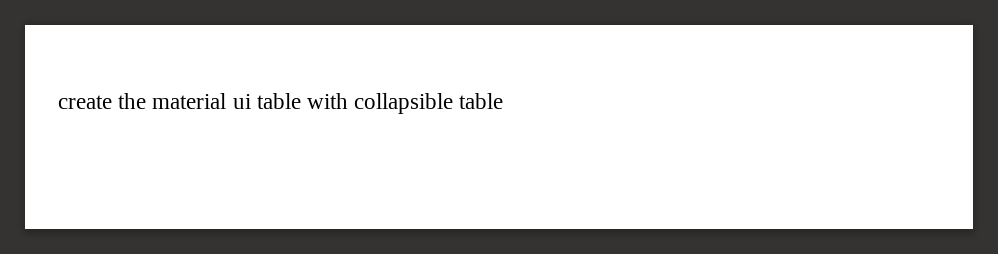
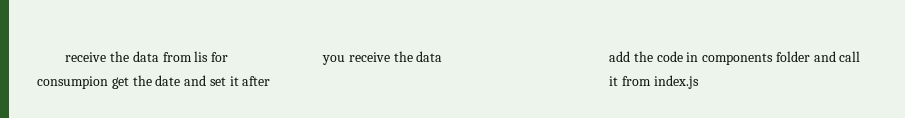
[58,93,504,114] create the material ui table with collapsible table -> [65,51,229,62] [37,75,271,89] [322,51,443,65] [609,51,861,65] [609,75,699,89] receive the data from lis for consumpion get the date and set it after you receive the data // add the code in components folder and call it from index.js

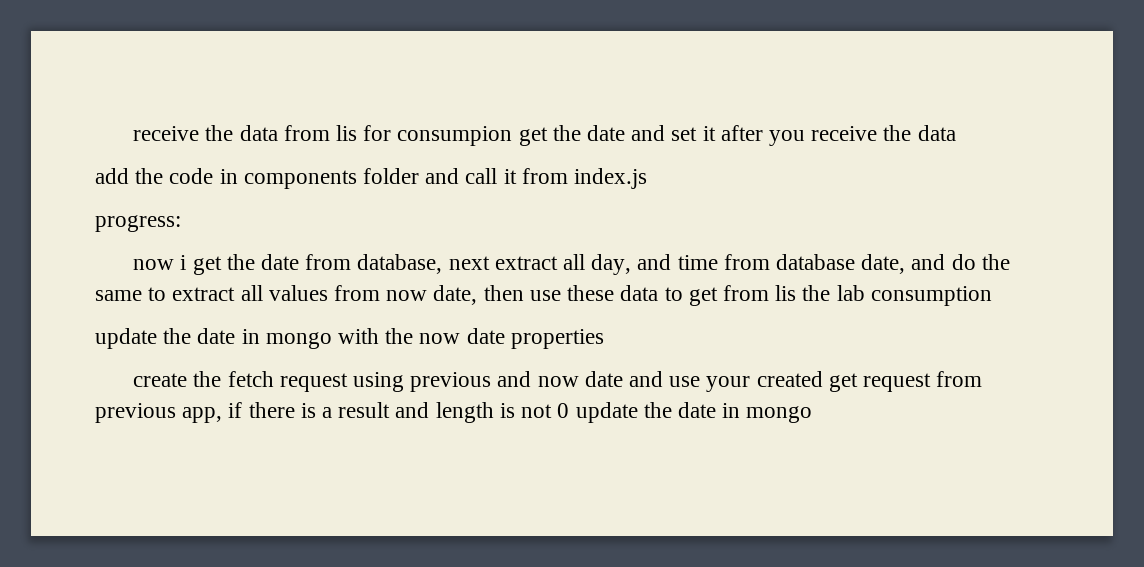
(699, 82) none -> [95,215,181,232] [133,254,1010,275] [95,285,992,306] [95,328,604,349] [133,371,983,392] [95,402,813,423] // progress: // now i get the date from database, next extract all day, and time from database date, and do the same to extract all values from now date, then use these data to get from lis the lab consumption // update the date in mongo with the now date properties // create the fetch request using previous and now date and use your created get request from previous app, if there is a result and length is not 0 update the date in mongo

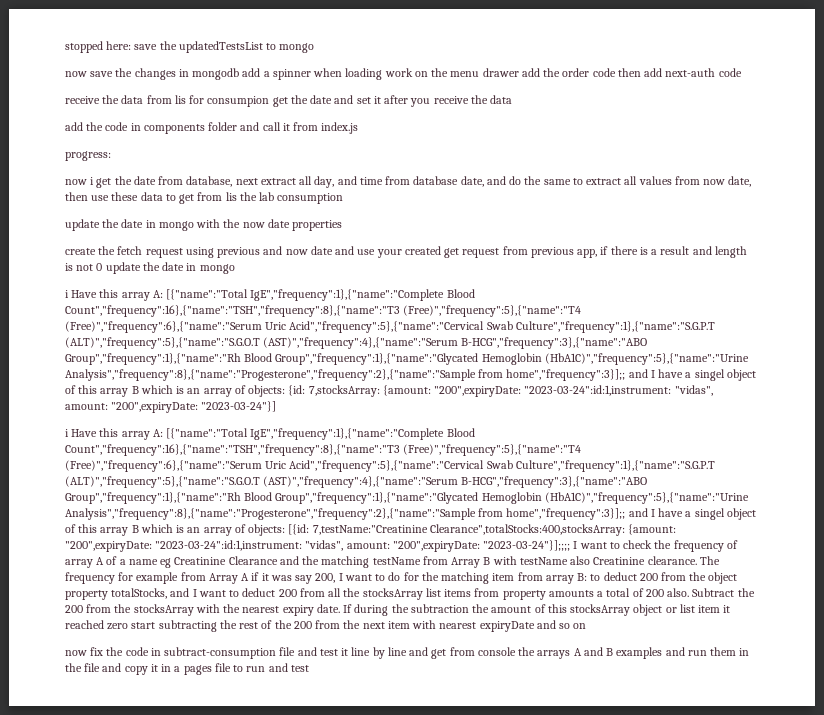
(133, 133) none -> [65,41,315,53] [65,68,742,80] stopped here: save the updatedTestsList to mongo // now save the changes in mongodb add a spinner when loading work on the menu drawer add the order code then add next-auth code //
(813, 414) none -> [65,289,475,301] [65,305,582,317] [65,321,715,333] [65,337,648,349] [65,353,749,365] [65,369,756,381] [65,385,713,397] [65,401,277,413] [65,428,475,440] [65,444,582,456] [65,460,715,472] [65,476,648,488] [65,492,749,504] [65,508,756,520] [65,524,677,536] [65,540,738,552] [65,556,720,568] [65,572,738,584] [65,588,755,600] [65,604,731,616] [65,620,587,632] [65,647,750,659] [65,663,309,675] // i Have this array A: [{"name":"Total IgE","frequency":1},{"name":"Complete Blood Count","frequency":16},{"name":"TSH","frequency":8},{"name":"T3 (Free)","frequency":5},{"name":"T4 (Free)","frequency":6},{"name":"Serum Uric Acid","frequency":5},{"name":"Cervical Swab Culture","frequency":1},{"name":"S.G.P.T (ALT)","frequency":5},{"name":"S.G.O.T (AST)","frequency":4},{"name":"Serum B-HCG","frequency":3},{"name":"ABO Group","frequency":1},{"name":"Rh Blood Group","frequency":1},{"name":"Glycated Hemoglobin (HbA1C)","frequency":5},{"name":"Urine Analysis","frequency":8},{"name":"Progesterone","frequency":2},{"name":"Sample from home","frequency":3}];; and I have a singel object of this array B which is an array of objects: {id: 7,stocksArray: {amount: "200",expiryDate: "2023-03-24":id:1,instrument: "vidas", amount: "200",expiryDate: "2023-03-24"}] // i Have this array A: [{"name":"Total IgE","frequency":1},{"name":"Complete Blood Count","frequency":16},{"name":"TSH","frequency":8},{"name":"T3 (Free)","frequency":5},{"name":"T4 (Free)","frequency":6},{"name":"Serum Uric Acid","frequency":5},{"name":"Cervical Swab Culture","frequency":1},{"name":"S.G.P.T (ALT)","frequency":5},{"name":"S.G.O.T (AST)","frequency":4},{"name":"Serum B-HCG","frequency":3},{"name":"ABO Group","frequency":1},{"name":"Rh Blood Group","frequency":1},{"name":"Glycated Hemoglobin (HbA1C)","frequency":5},{"name":"Urine Analysis","frequency":8},{"name":"Progesterone","frequency":2},{"name":"Sample from home","frequency":3}];; and I have a singel object of this array B which is an array of objects: [{id: 7,testName:"Creatinine Clearance",totalStocks:400,stocksArray: {amount: "200",expiryDate: "2023-03-24":id:1,instrument: "vidas", amount: "200",expiryDate: "2023-03-24"}];;;; I want to check the frequency of array A of a name eg Creatinine Clearance and the matching testName from Array B with testName also Creatinine clearance. The frequency for example from Array A if it was say 200, I want to do for the matching item from array B: to deduct 200 from the object property totalStocks, and I want to deduct 200 from all the stocksArray list items from property amounts a total of 200 also. Subtract the 200 from the stocksArray with the nearest expiry date. If during the subtraction the amount of this stocksArray object or list item it reached zero start subtracting the rest of the 200 from the next item with nearest expiryDate and so on // now fix the code in subtract-consumption file and test it line by line and get from console the arrays A and B examples and run them in the file and copy it in a pages file to run and test

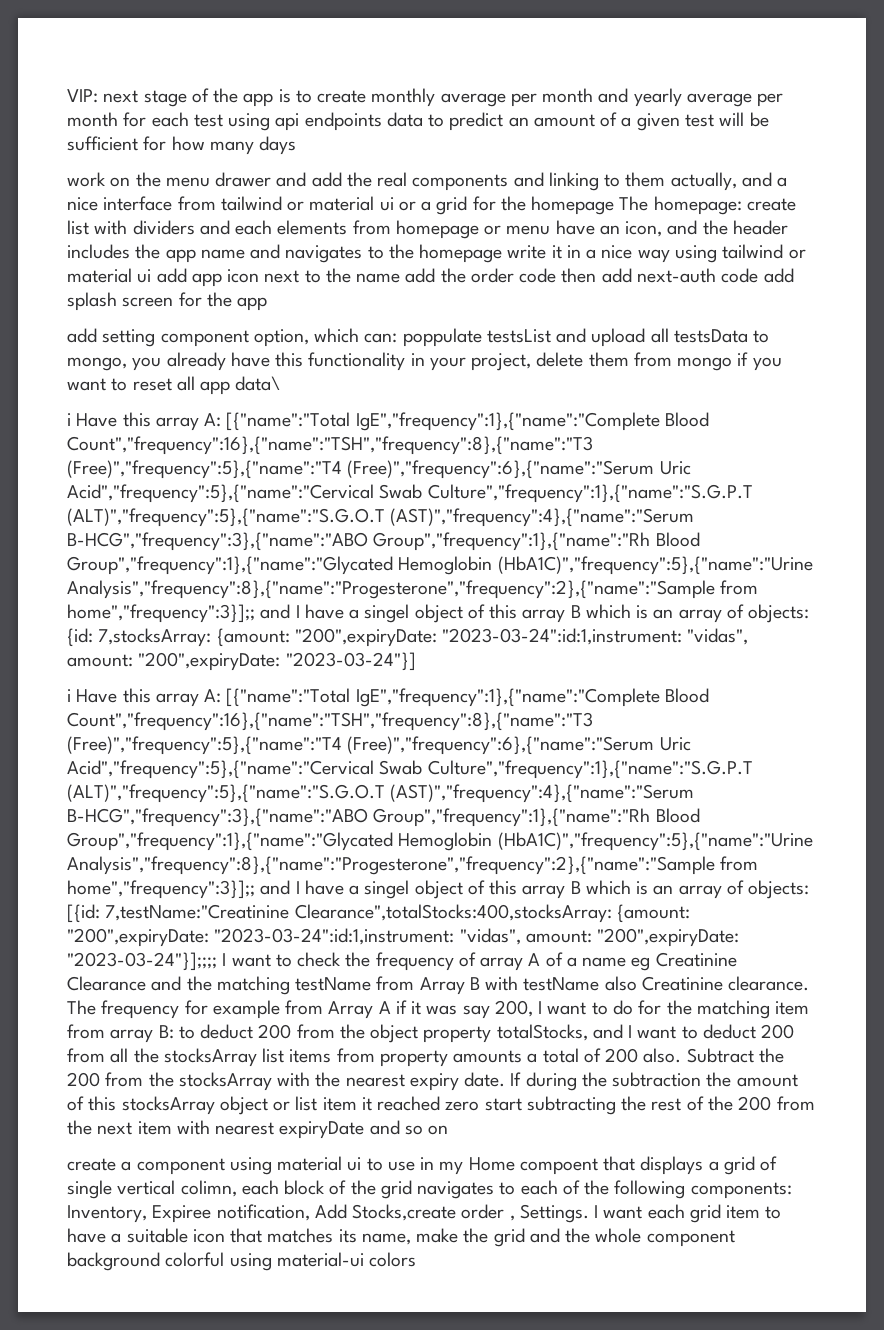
[65,41,315,53] [65,68,383,80] stopped here: save the updatedTestsList to mongo // now save the changes in mongodb add a spinner when loading -> [67,88,784,107] [67,112,769,131] [67,136,297,155] VIP: next stage of the app is to create monthly average per month and yearly average per month for each test using api endpoints data to predict an amount of a given test will be sufficient for how many days //
(519, 72) none -> [276,172,788,191] [67,196,796,215] [67,220,788,239] [67,244,806,263] [67,268,401,287] and add the real components and linking to them actually, and a nice interface from tailwind or material ui or a grid for the homepage The homepage: create list with dividers and each elements from homepage or menu have an icon, and the header includes the app name and navigates to the homepage write it in a nice way using tailwind or material ui add app icon next to the name
[65,95,513,107] [65,122,359,134] [65,151,111,161] [65,176,752,188] [65,192,344,204] [65,219,343,231] [65,246,747,258] [65,262,235,274] // receive the data from lis for consumpion get the date and set it after you receive the data // add the code in components folder and call it from index.js // progress: // now i get the date from database, next extract all day, and time from database date, and do the same to extract all values from now date, then use these data to get from lis the lab consumption // update the date in mongo with the now date properties // create the fetch request using previous and now date and use your created get request from previous app, if there is a result and length is not 0 update the date in mongo -> [763,268,794,283] [67,292,268,311] [67,328,770,347] [67,352,782,371] [67,376,281,395] add splash screen for the app // add setting component option, which can: poppulate testsList and upload all testsData to mongo, you already have this functionality in your project, delete them from mongo if you want to reset all app data\
[65,647,750,659] [65,663,309,675] now fix the code in subtract-consumption file and test it line by line and get from console the arrays A and B examples and run them in the file and copy it in a pages file to run and test -> [67,1156,778,1175] [67,1180,792,1199] [67,1204,782,1223] [67,1228,735,1247] [67,1252,417,1271] create a component using material ui to use in my Home compoent that displays a grid of single vertical colimn, each block of the grid navigates to each of the following components: Inventory, Expiree notification, Add Stocks,create order , Settings. I want each grid item to have a suitable icon that matches its name, make the grid and the whole component background colorful using material-ui colors

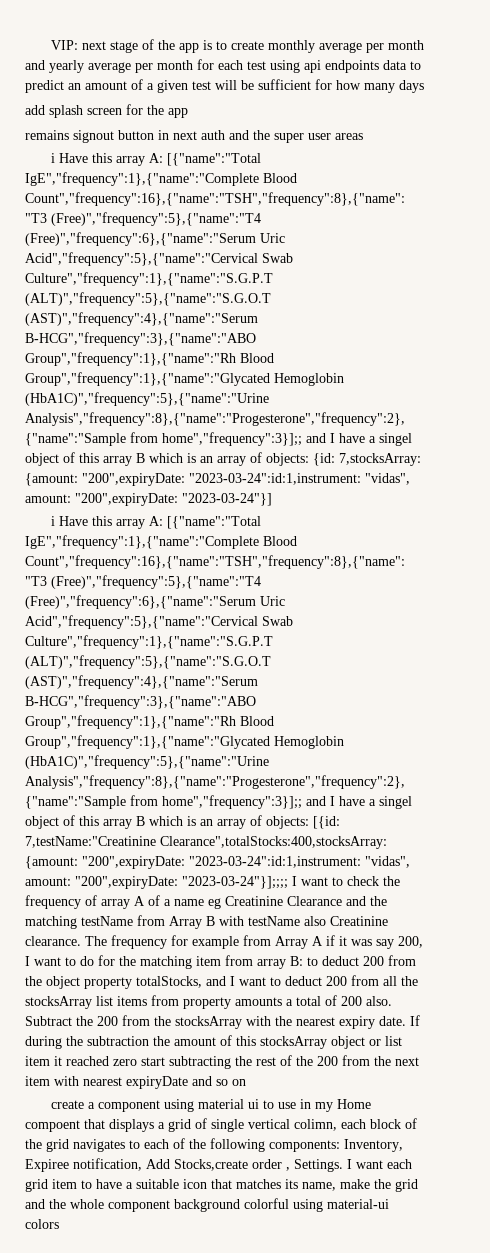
[67,172,788,191] [67,196,796,215] [67,220,788,239] [67,244,806,263] [67,268,759,287] work on the menu drawer and add the real components and linking to them actually, and a nice interface from tailwind or material ui or a grid for the homepage The homepage: create list with dividers and each elements from homepage or menu have an icon, and the header includes the app name and navigates to the homepage write it in a nice way using tailwind or material ui add app icon next to the name add the order code then add next-auth code -> (424, 86) none
[67,328,770,347] [67,352,782,371] [67,376,281,395] add setting component option, which can: poppulate testsList and upload all testsData to mongo, you already have this functionality in your project, delete them from mongo if you want to reset all app data\ -> [25,130,363,143] remains signout button in next auth and the super user areas

